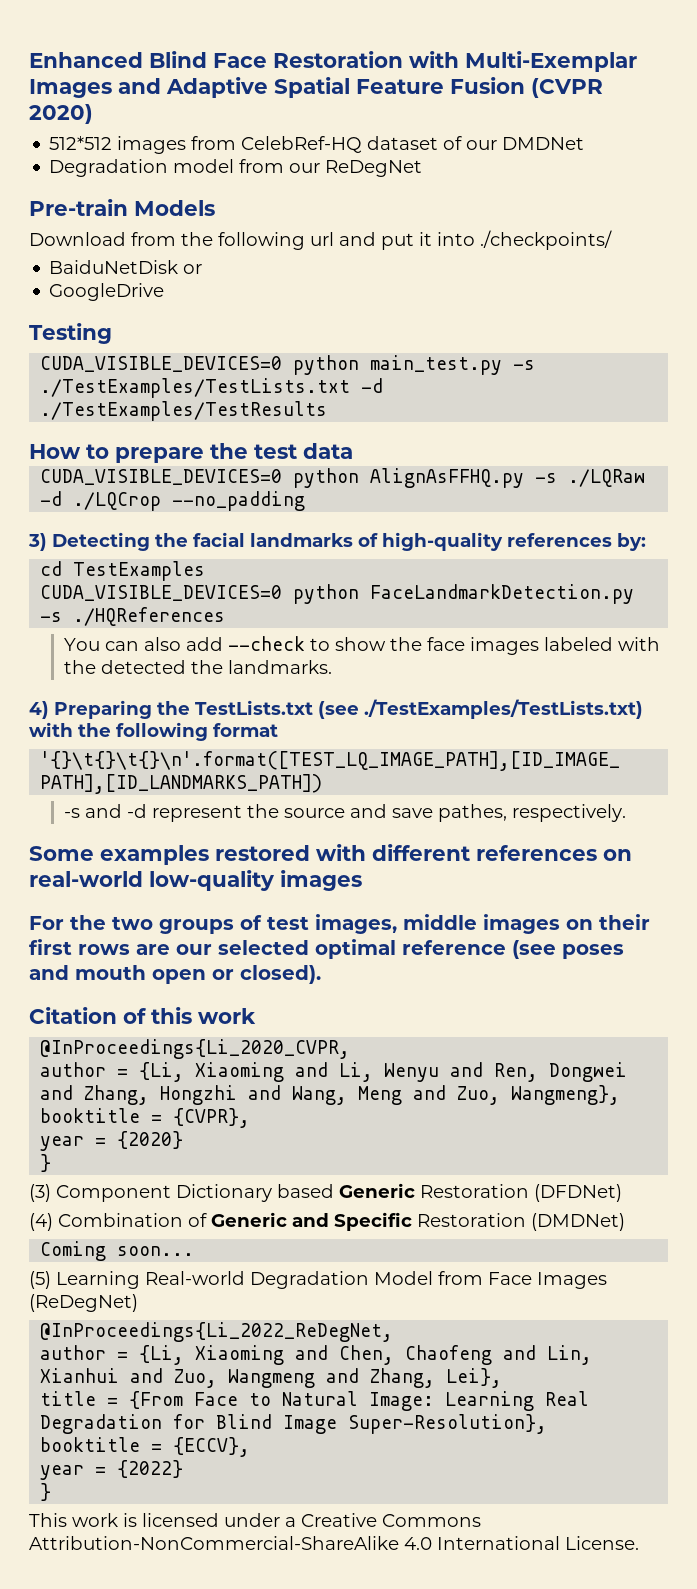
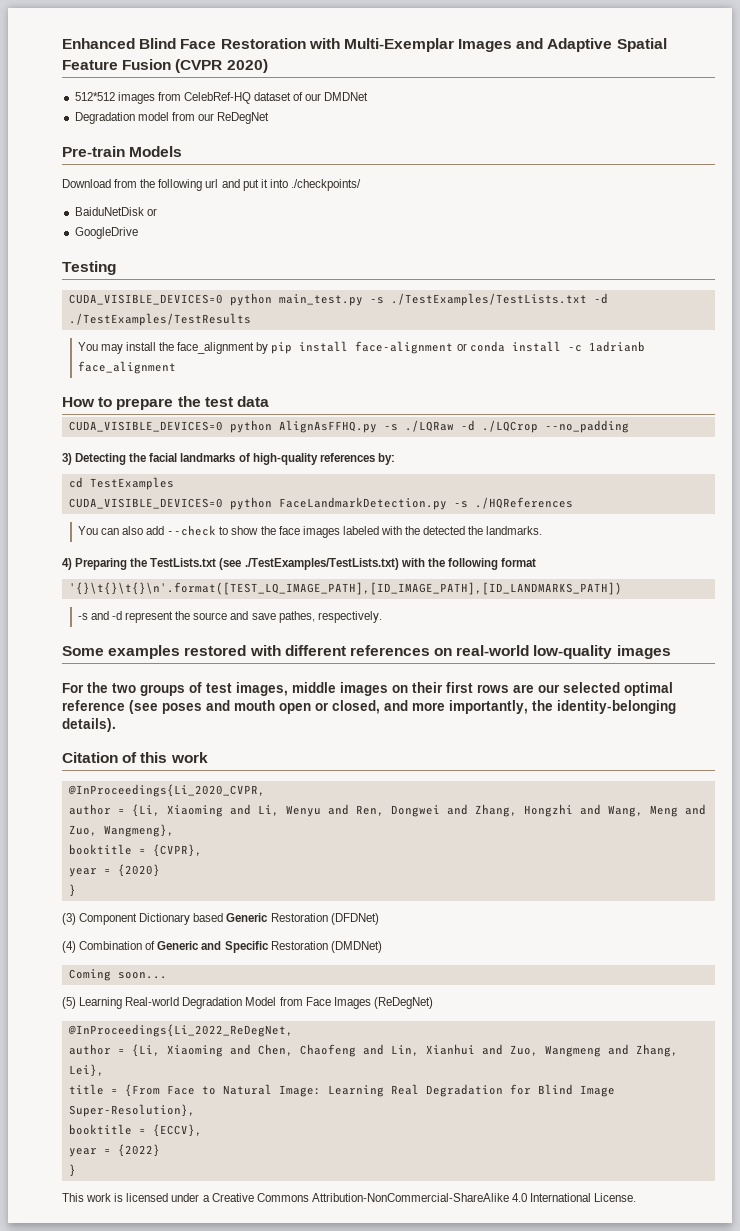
(328, 411) none -> [77,341,645,354] [77,361,176,374] // You may install the face_alignment by pip install face-alignment or conda install -c 1adrianb face_alignment
[240,965,321,984] closed). -> [332,700,676,714] [62,718,116,732] closed, and more importantly, the identity-belonging details).

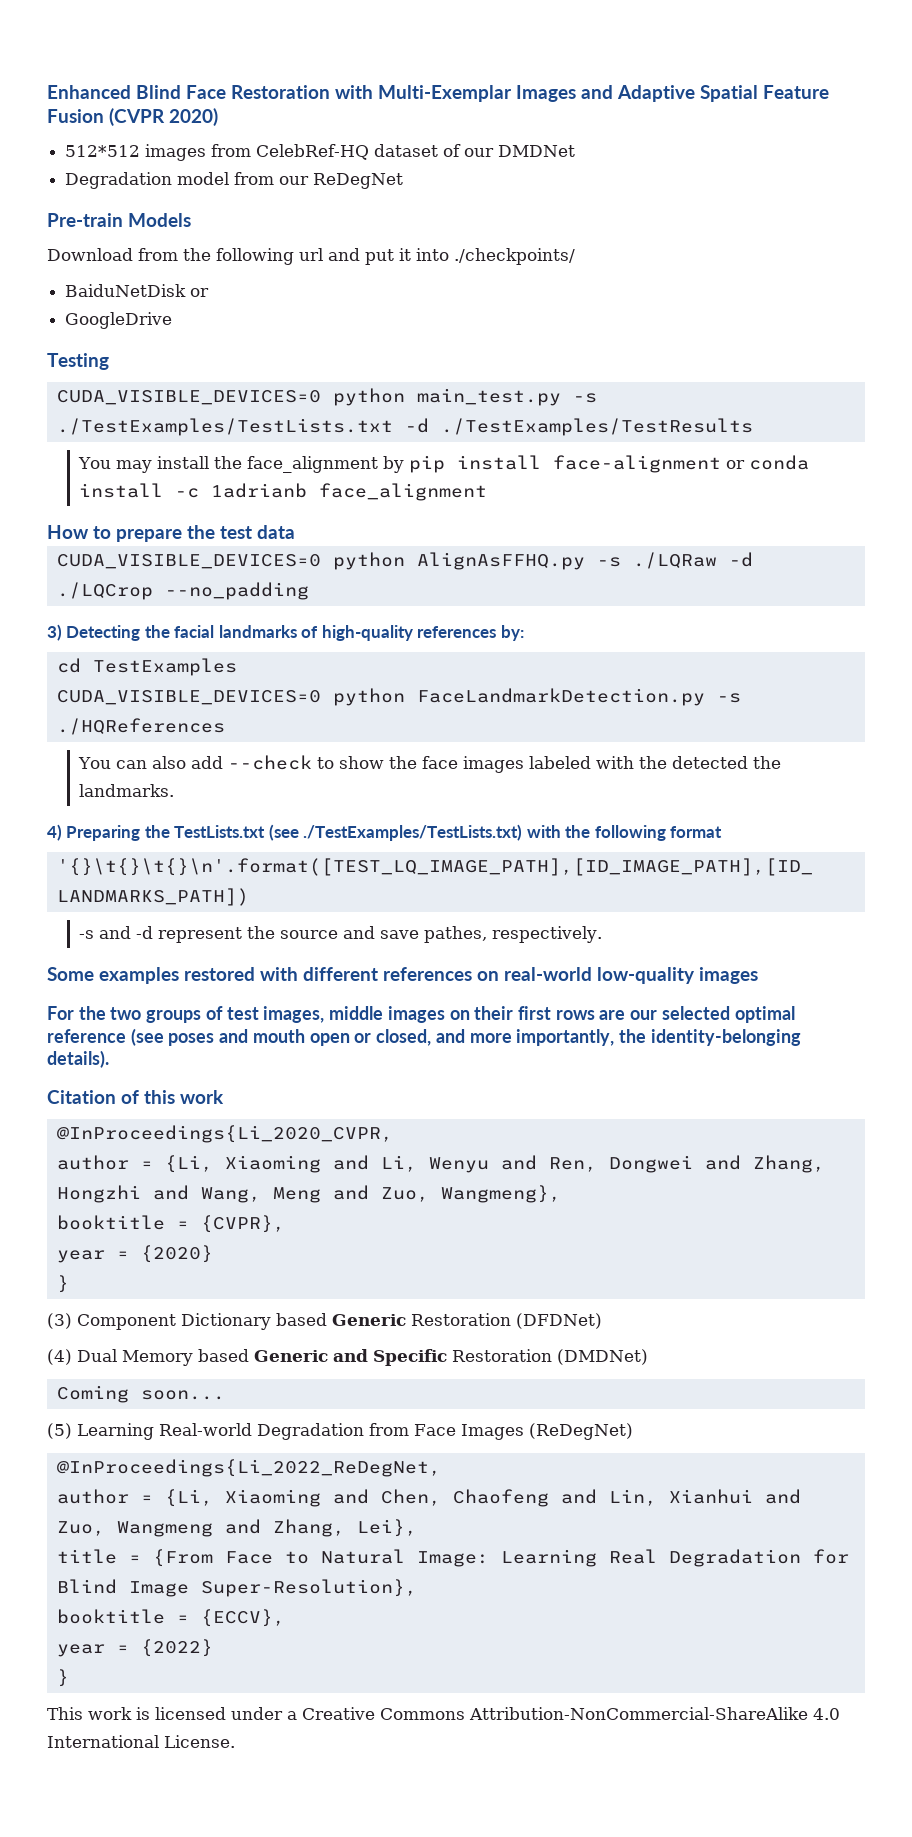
[79,941,156,950] Combination of -> [77,1349,249,1366] Dual Memory based
[245,997,277,1006] Model -> (364, 1431) none

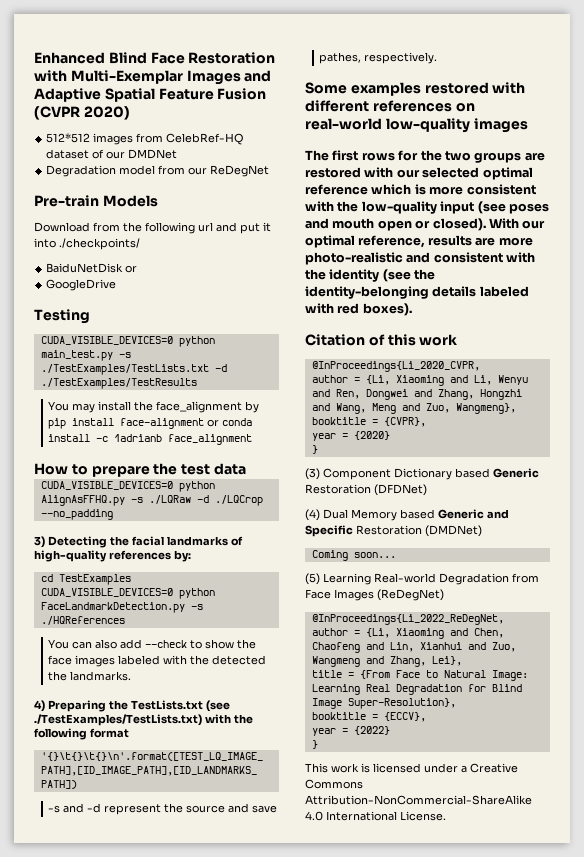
[47,1006,795,1023] [47,1029,126,1043] For the two groups of test images, middle images on their first rows are our selected optimal reference -> [305,150,545,163] [305,167,533,180] [305,184,536,195] [305,201,475,214] The first rows for the two groups are restored with our selected optimal reference which is more consistent with the low-quality input
[376,1029,801,1046] [47,1050,109,1068] closed, and more importantly, the identity-belonging details). -> [432,218,546,231] [305,235,533,248] [305,252,536,265] [305,269,436,282] [305,286,529,299] [305,303,412,316] closed). With our optimal reference, results are more photo-realistic and consistent with the identity (see the identity-belonging details labeled with red boxes).

